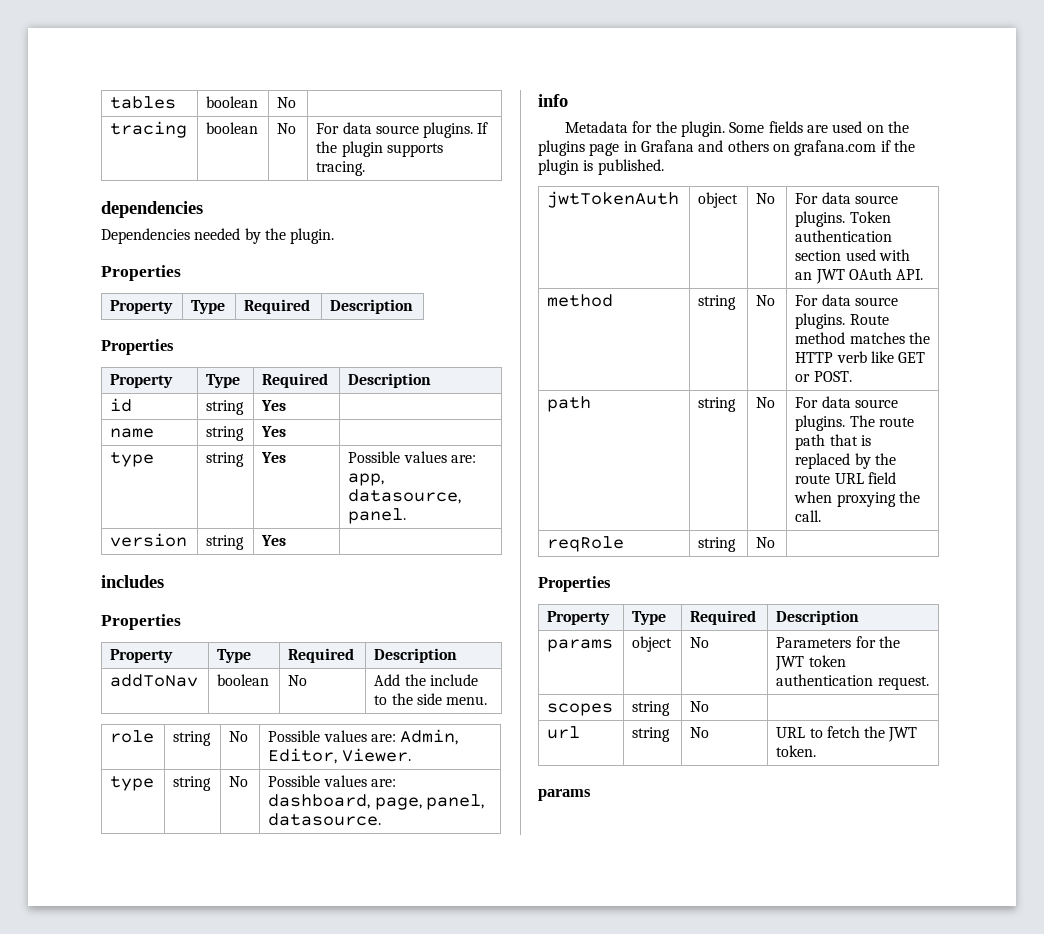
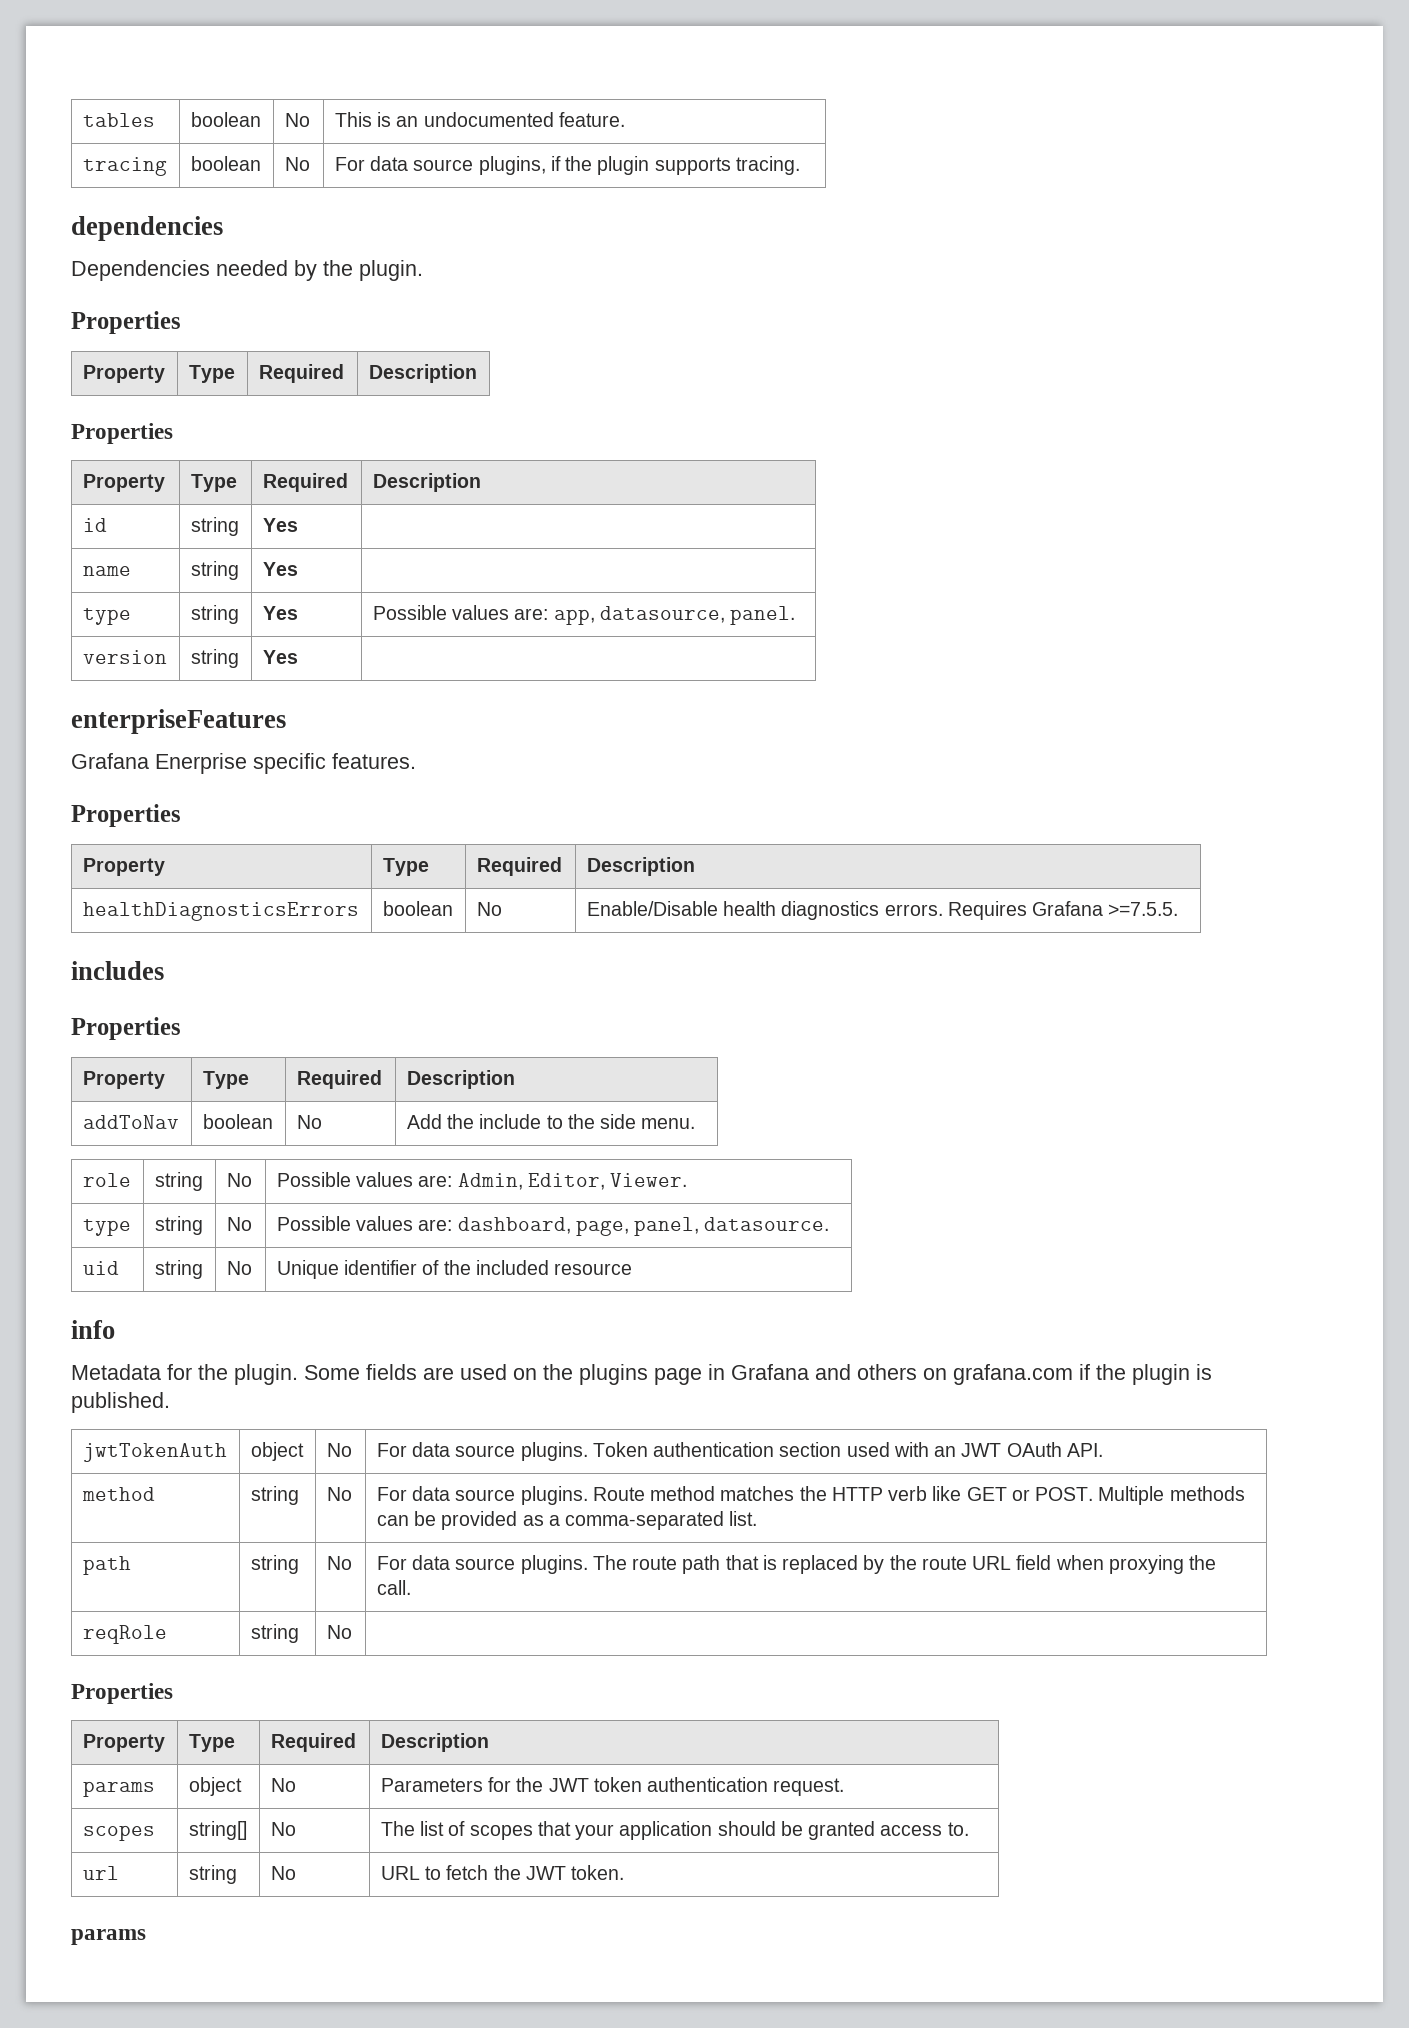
(297, 102) none -> [334,112,625,127] This is an undocumented feature.
[423,122,489,138] plugins. If -> [478,156,561,175] plugins, if
(287, 540) none -> [71,709,286,734] [71,753,416,774] [71,804,181,827] [82,858,165,876] [382,858,429,876] [476,857,562,876] [586,857,695,876] [82,902,359,921] [382,901,453,916] [476,902,502,916] [586,901,1179,920] // enterpriseFeatures // Grafana Enerprise specific features. // Properties // Property | Type | Required | Description // healthDiagnosticsErrors | boolean | No | Enable/Disable health diagnostics errors. Requires Grafana >=7.5.5.
(382, 819) none -> [82,1261,119,1275] [154,1260,203,1279] [226,1261,252,1275] [276,1260,633,1279] // uid | string | No | Unique identifier of the included resource
(852, 376) none -> [1098,1486,1245,1505] [376,1511,758,1530] Multiple methods can be provided as a comma-separated list.
[632,701,671,716] [690,701,710,712] string | No | -> [188,1821,247,1840] [270,1822,296,1836] [380,1821,969,1840] string[] | No | The list of scopes that your application should be granted access to.

